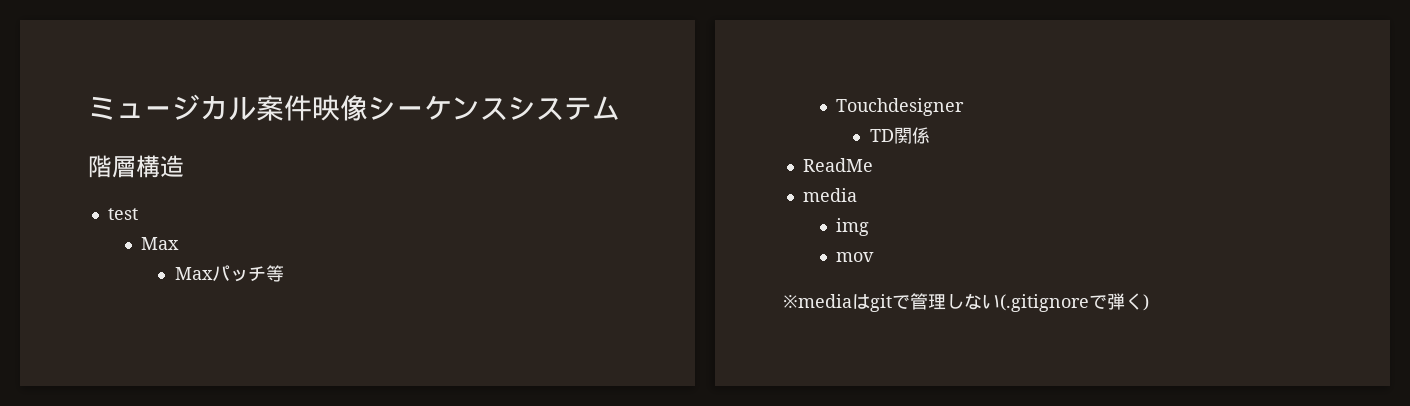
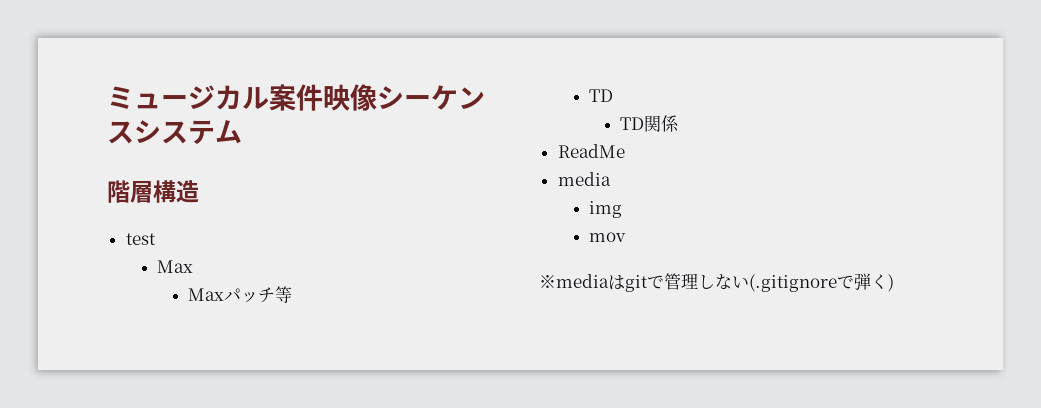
[836,98,965,116] Touchdesigner -> [588,89,613,102] TD

